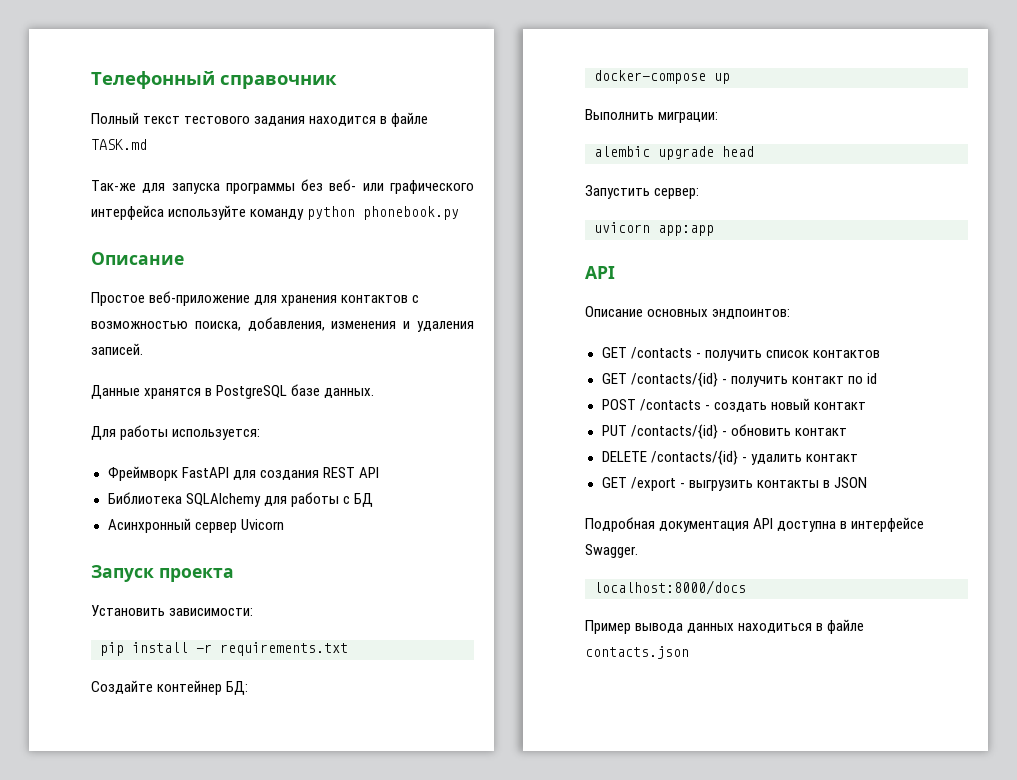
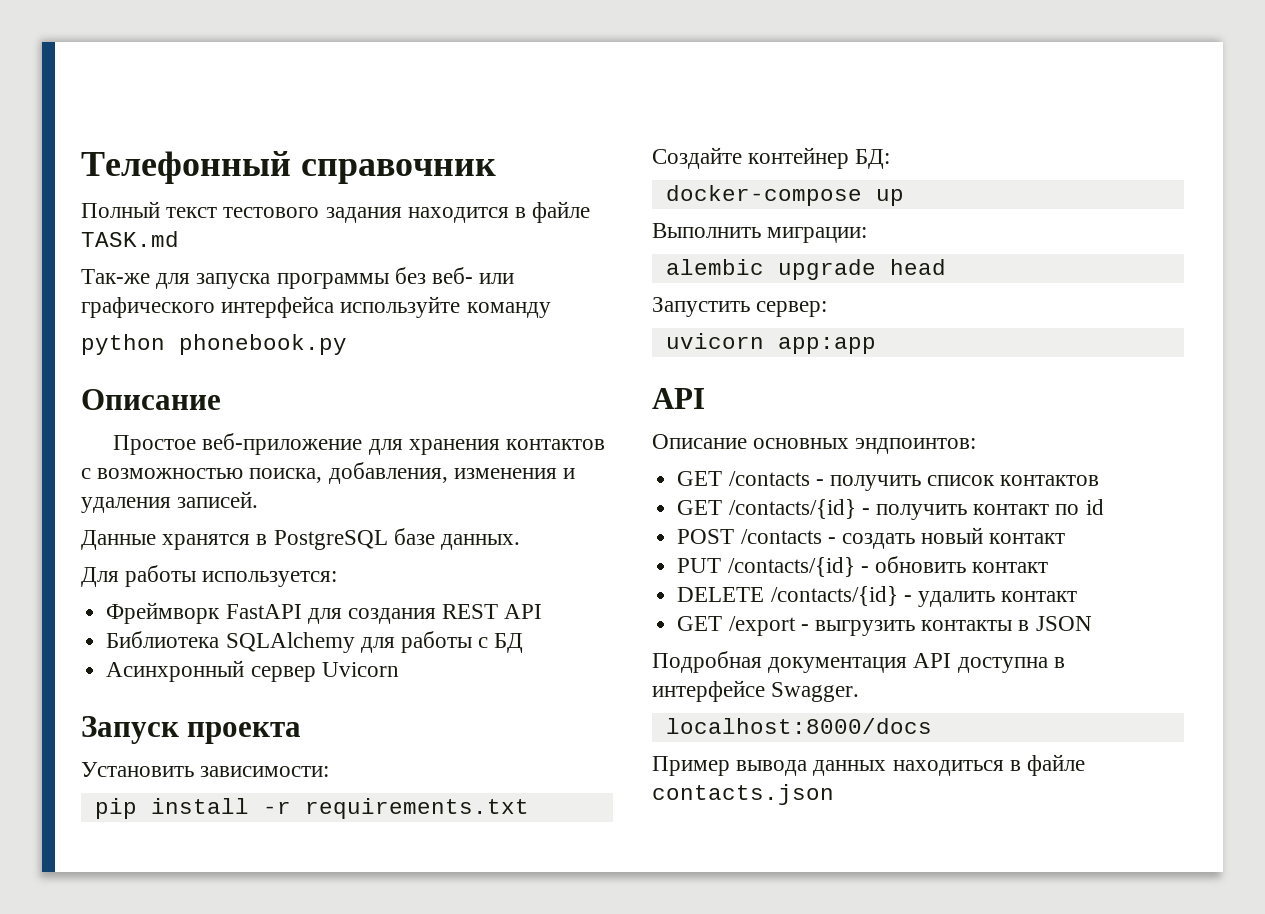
(305, 214) none -> (551, 310) //

